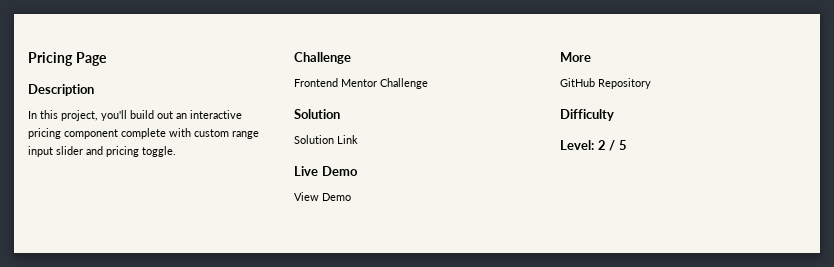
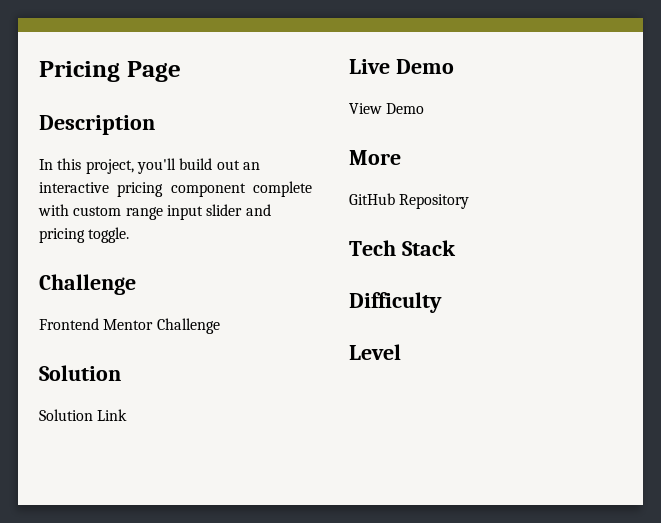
(651, 83) none -> [349,240,456,256] // Tech Stack
[560,140,627,151] Level: 2 / 5 -> [349,344,401,360] Level

